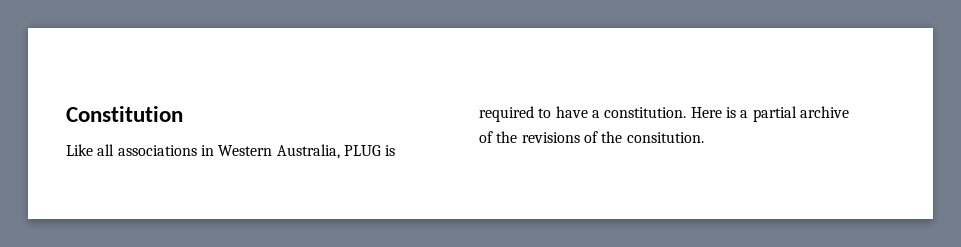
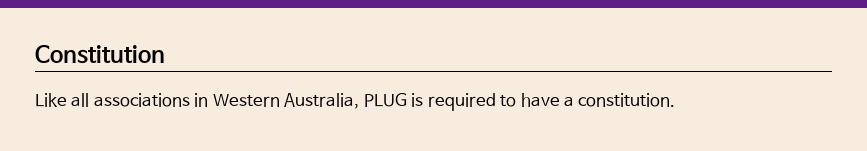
[690,106,849,122] [479,131,704,143] Here is a partial archive of the revisions of the consitution. -> (676, 100) none

